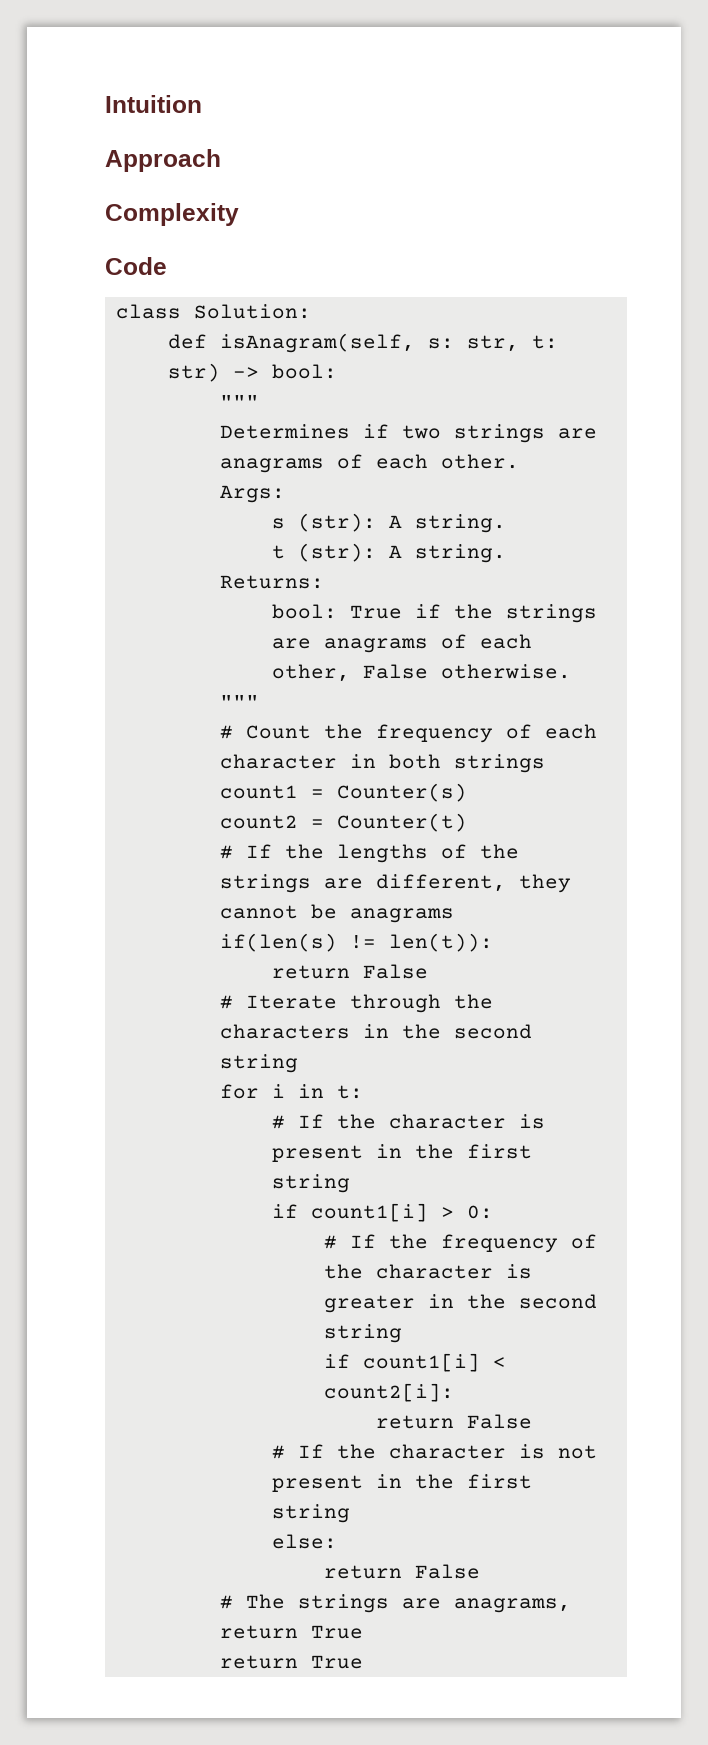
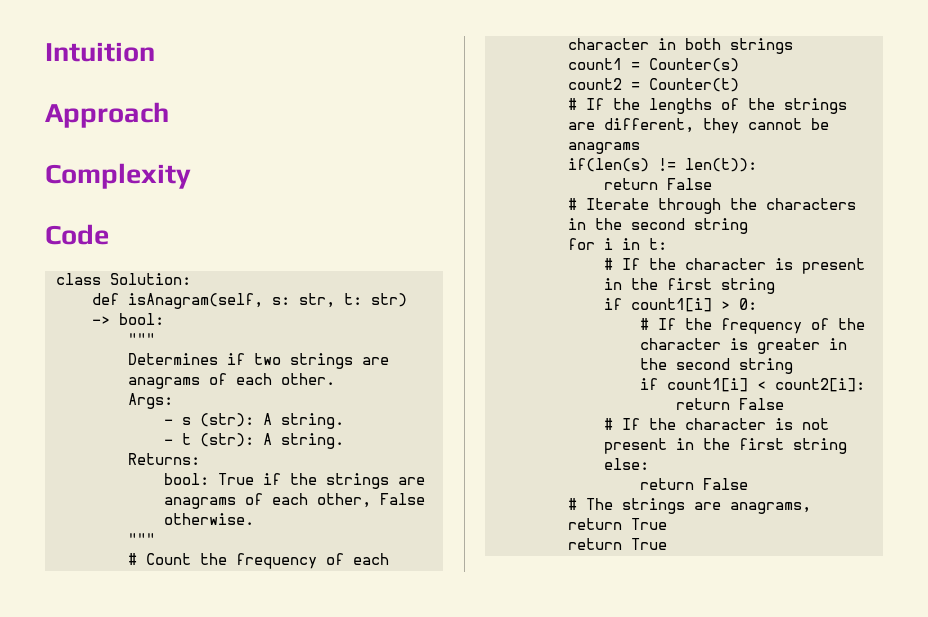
(285, 494) none -> [163,419,173,425] -
(506, 523) none -> [163,439,173,445] -

